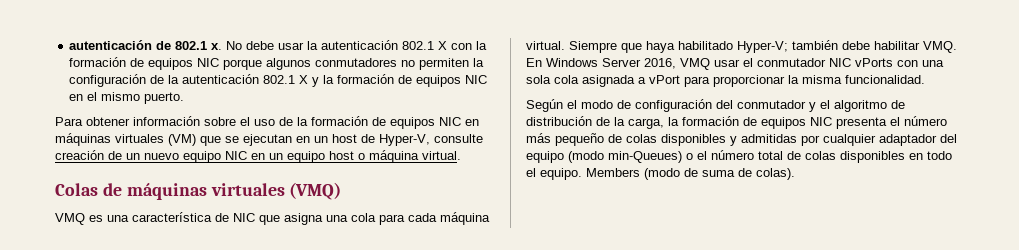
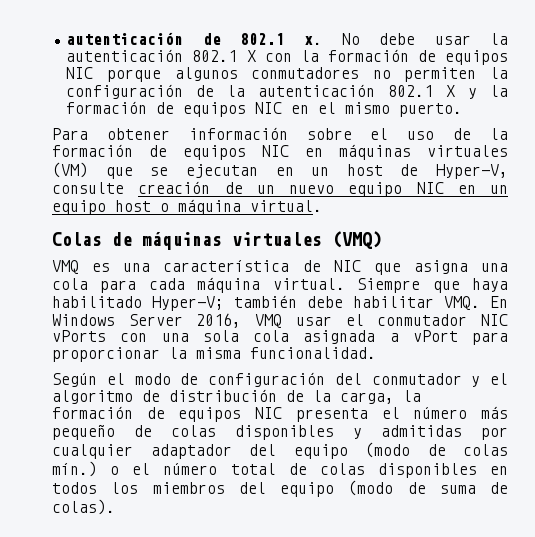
[608,151,682,163] min-Queues) -> [427,444,508,456] [52,461,97,477] de colas mín.)
[927,151,952,160] [526,168,640,180] todo el equipo. Members -> [52,482,334,497] todos los miembros del equipo

